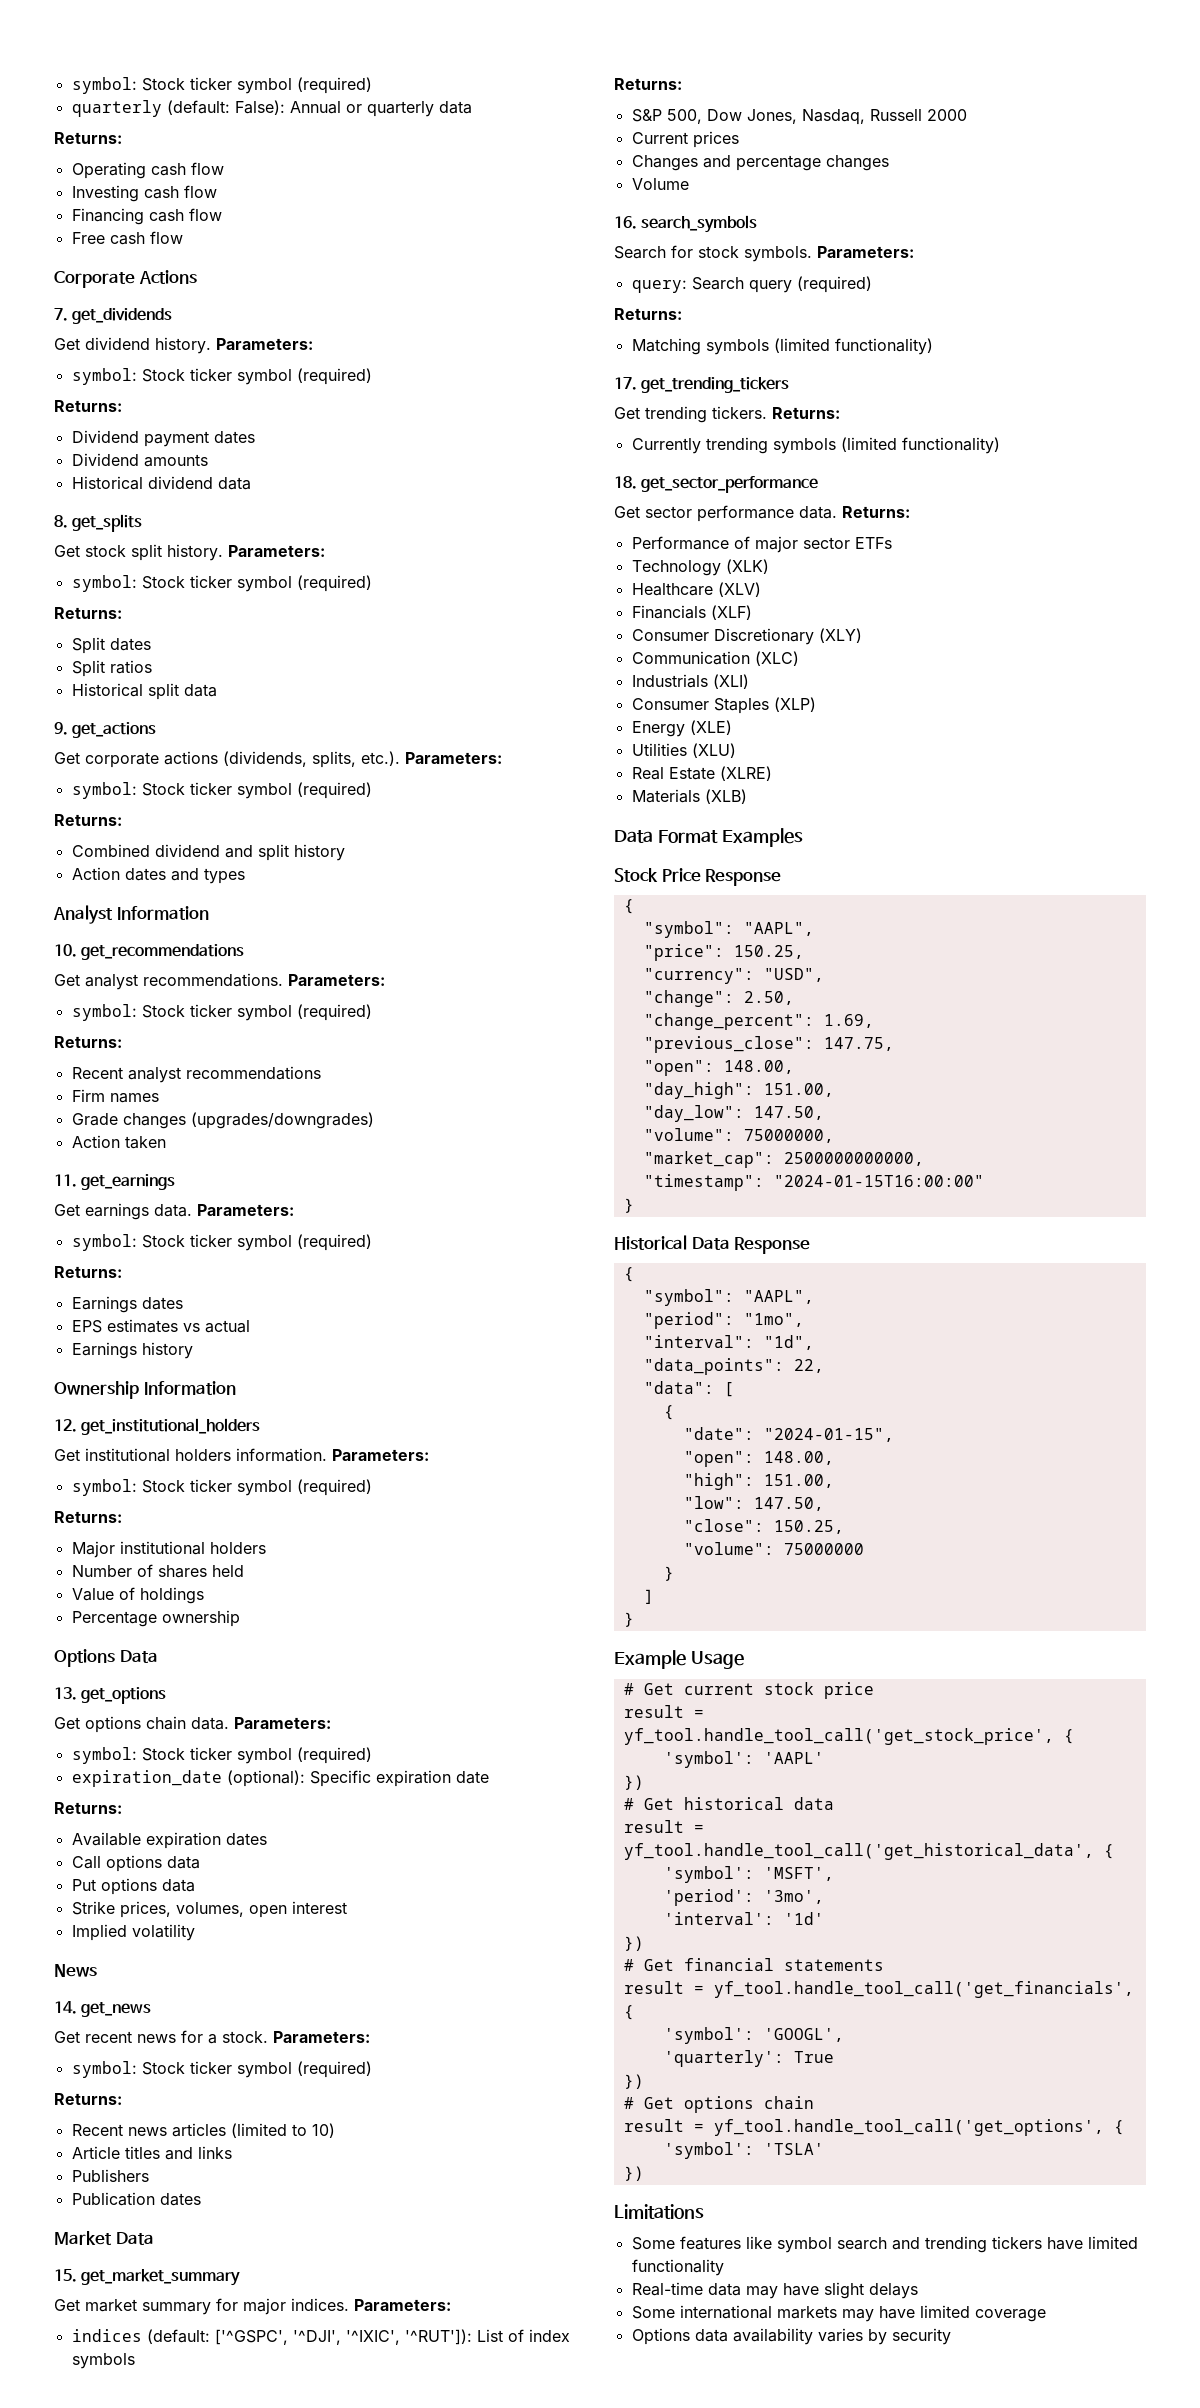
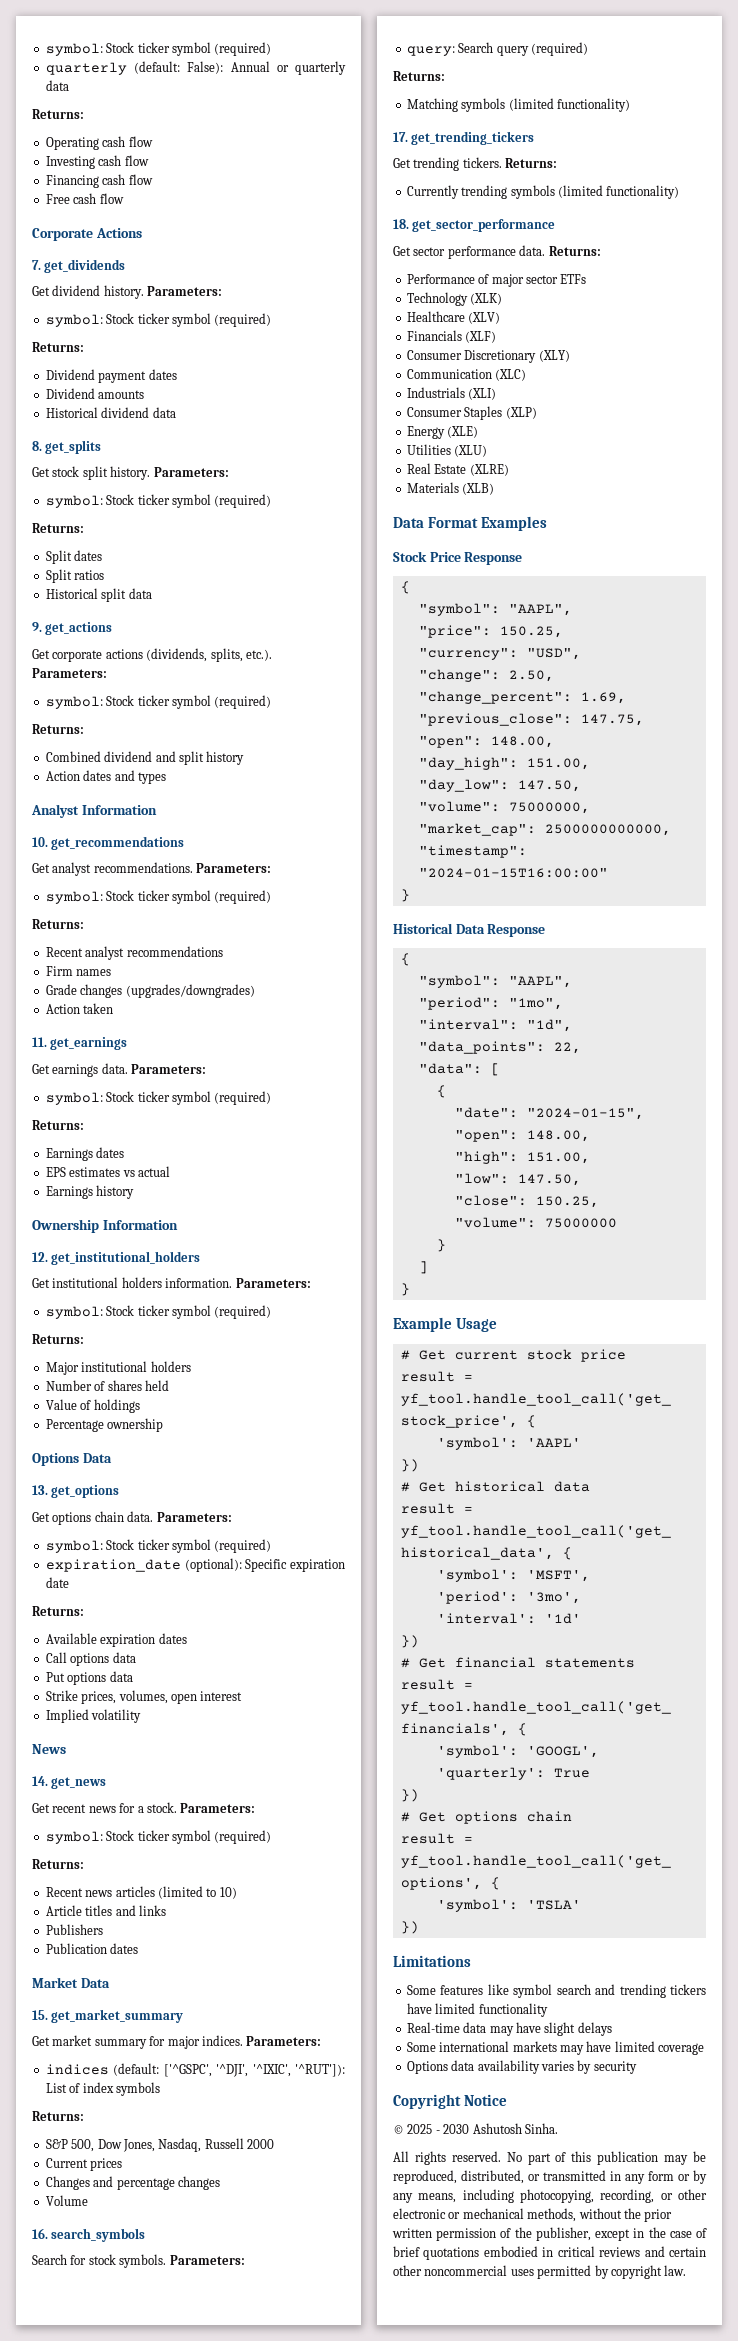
(951, 2336) none -> [393,2094,507,2109] [393,2123,558,2134] [393,2151,706,2165] [393,2170,707,2184] [393,2189,707,2203] [393,2208,673,2222] [392,2227,707,2241] [393,2246,706,2260] [393,2265,687,2279] // Copyright Notice // © 2025 - 2030 Ashutosh Sinha. // All rights reserved. No part of this publication may be reproduced, distributed, or transmitted in any form or by any means, including photocopying, recording, or other electronic or mechanical methods, without the prior written permission of the publisher, except in the case of brief quotations embodied in critical reviews and certain other noncommercial uses permitted by copyright law.

